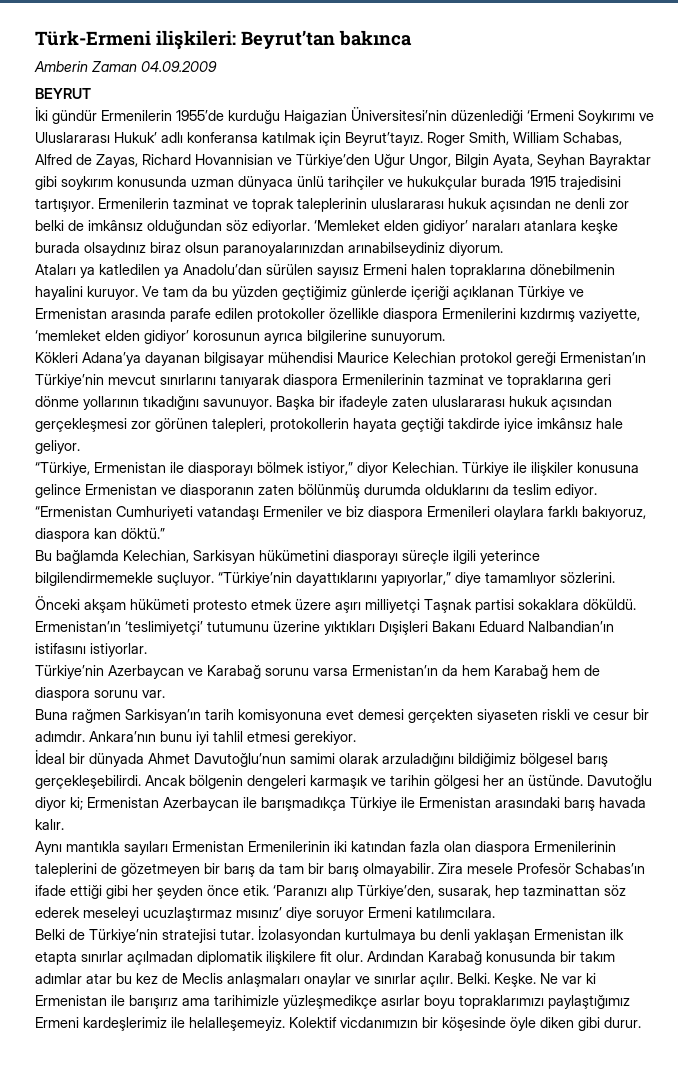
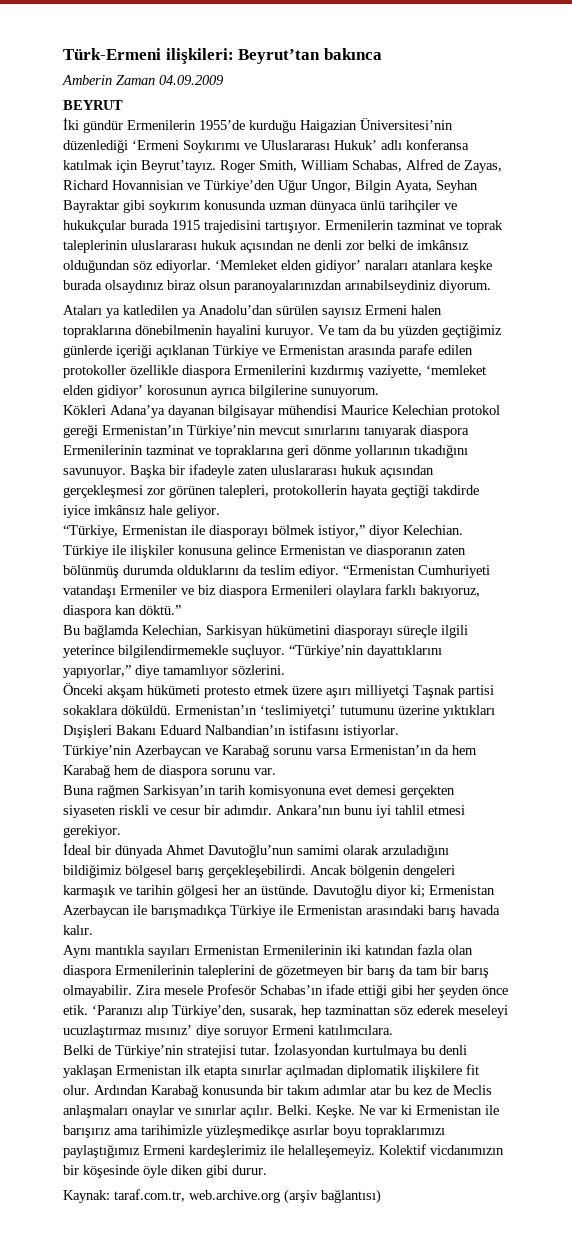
(641, 1022) none -> [63,1189,381,1204] // Kaynak: taraf.com.tr, web.archive.org (arşiv bağlantısı)

